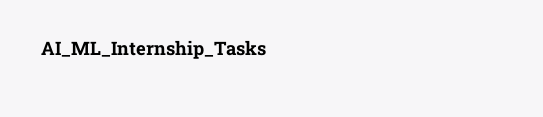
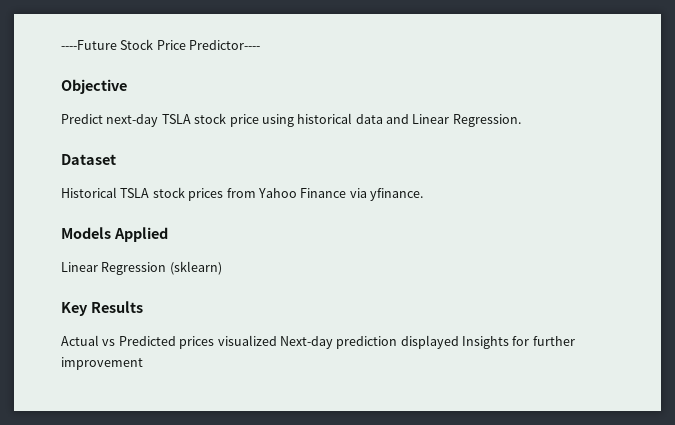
[41,40,266,59] AI_ML_Internship_Tasks -> [61,39,261,50] [61,79,127,94] [61,113,521,127] [61,154,116,165] [61,187,423,201] [61,227,168,242] [61,261,222,275] [61,301,143,316] [61,335,575,349] [61,357,143,370] ----Future Stock Price Predictor---- // Objective // Predict next-day TSLA stock price using historical data and Linear Regression. // Dataset // Historical TSLA stock prices from Yahoo Finance via yfinance. // Models Applied // Linear Regression (sklearn) // Key Results // Actual vs Predicted prices visualized Next-day prediction displayed Insights for further improvement

